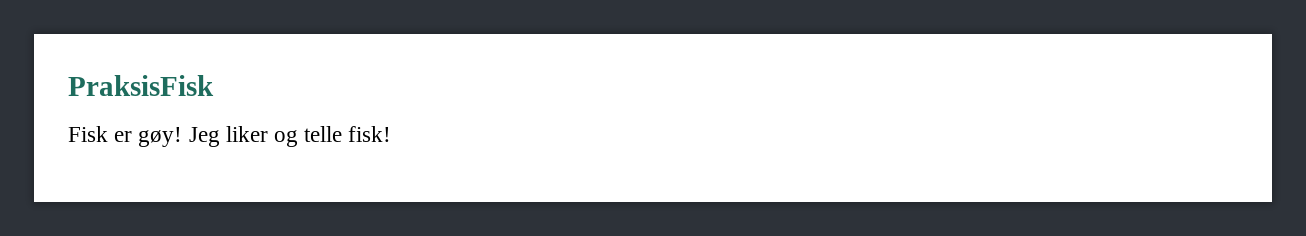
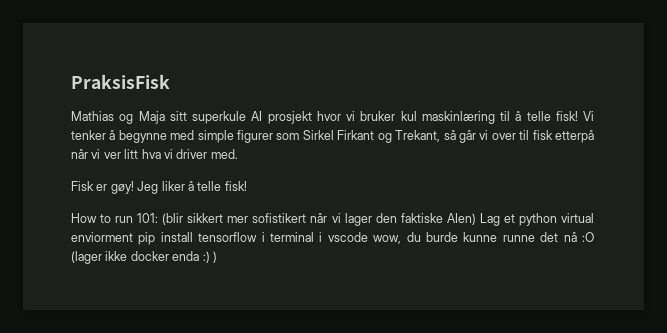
(214, 85) none -> [71,111,594,124] [71,130,595,143] [71,149,238,159] // Mathias og Maja sitt superkule AI prosjekt hvor vi bruker kul maskinlæring til å telle fisk! Vi tenker å begynne med simple figurer som Sirkel Firkant og Trekant, så går vi over til fisk etterpå når vi ver litt hva vi driver med.
[274,126,392,147] og telle fisk! -> [187,181,247,191] [71,213,594,226] [71,232,594,245] [71,251,217,264] å telle fisk! // How to run 101: (blir sikkert mer sofistikert når vi lager den faktiske AIen) Lag et python virtual enviorment pip install tensorflow i terminal i vscode wow, du burde kunne runne det nå :O (lager ikke docker enda :) )

